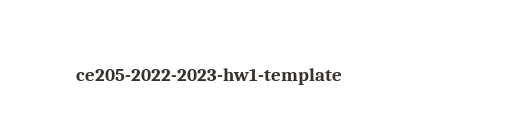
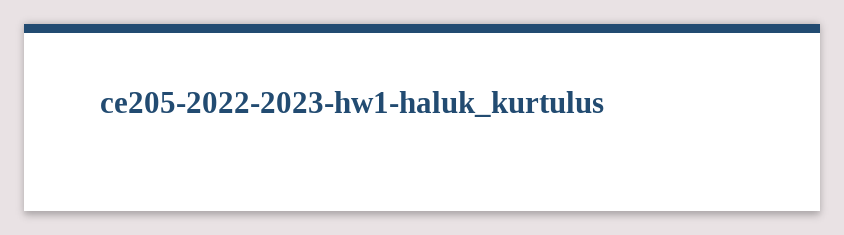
[76,68,342,85] ce205-2022-2023-hw1-template -> [100,91,604,117] ce205-2022-2023-hw1-haluk_kurtulus

